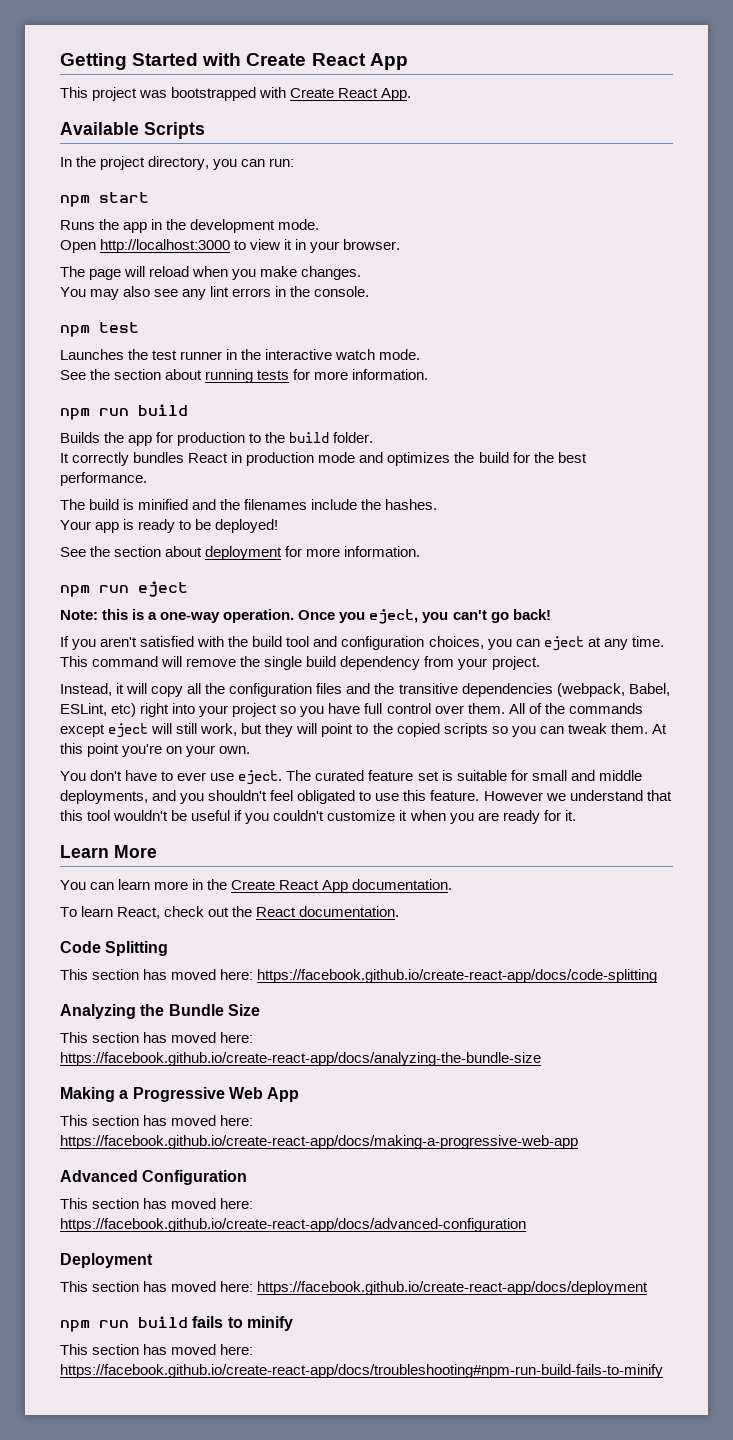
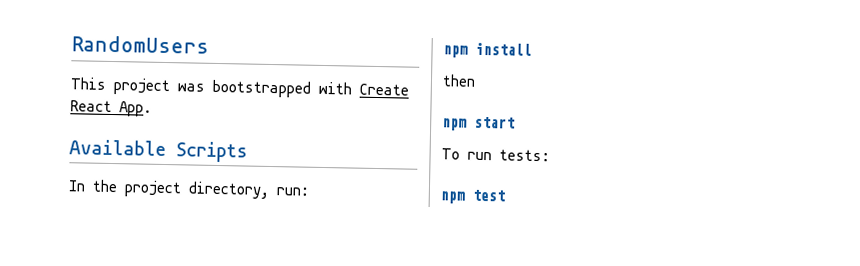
[60,53,408,70] Getting Started with Create React App -> [71,35,209,54] RandomUsers
[213,159,266,170] you can -> (270, 190) none
(295, 162) none -> [443,42,532,58] [442,74,476,87] // npm install // then
[60,219,320,233] [60,239,401,253] [60,266,362,280] [60,286,370,300] [60,322,139,337] [60,349,421,360] [60,369,429,383] [60,404,188,420] [60,432,374,446] [60,452,587,466] [60,472,147,486] [60,499,438,510] [60,519,279,533] [60,546,421,560] [60,581,188,597] [60,609,551,624] [60,636,664,651] [60,656,540,670] [60,683,670,697] [60,703,643,717] [60,723,667,738] [60,743,251,757] [60,770,642,785] [60,790,672,804] [60,810,576,824] [60,845,157,858] [60,879,453,893] [60,906,400,919] [60,941,169,956] [60,969,658,983] [60,1004,260,1019] [60,1032,254,1043] [60,1052,541,1066] [60,1087,300,1102] [60,1115,254,1126] [60,1135,578,1149] [60,1170,248,1185] [60,1198,254,1209] [60,1218,526,1232] [60,1253,153,1268] [60,1281,649,1295] [60,1316,293,1332] [60,1344,254,1355] [60,1364,663,1378] Runs the app in the development mode. // Open http://localhost:3000 to view it in your browser. // The page will reload when you make changes. // You may also see any lint errors in the console. // npm test // Launches the test runner in the interactive watch mode. // See the section about running tests for more information. // npm run build // Builds the app for production to the build folder. // It correctly bundles React in production mode and optimizes the build for the best performance. // The build is minified and the filenames include the hashes. // Your app is ready to be deployed! // See the section about deployment for more information. // npm run eject // Note: this is a one-way operation. Once you eject, you can't go back! // If you aren't satisfied with the build tool and configuration choices, you can eject at any time. This command will remove the single build dependency from your project. // Instead, it will copy all the configuration files and the transitive dependencies (webpack, Babel, ESLint, etc) right into your project so you have full control over them. All of the commands except eject will still work, but they will point to the copied scripts so you can tweak them. At this point you're on your own. // You don't have to ever use eject. The curated feature set is suitable for small and middle deployments, and you shouldn't feel obligated to use this feature. However we understand that this tool wouldn't be useful if you couldn't customize it when you are ready for it. // Learn More // You can learn more in the Create React App documentation. // To learn React, check out the React documentation. // Code Splitting // This section has moved here: https://facebook.github.io/create-react-app/docs/code-splitting // Analyzing the Bundle Size // This section has moved here: https://facebook.github.io/create-react-app/docs/analyzing-the-bundle-size // Making a Progressive Web App // This section has moved here: https://facebook.github.io/create-react-app/docs/making-a-progressive-web-app // Advanced Configuration // This section has moved here: https://facebook.github.io/create-react-app/docs/advanced-configuration // Deployment // This section has moved here: https://facebook.github.io/create-react-app/docs/deployment // npm run build fails to minify // This section has moved here: https://facebook.github.io/create-react-app/docs/troubleshooting#npm-run-build-fails-to-minify -> [441,148,550,162] [440,189,505,204] To run tests: // npm test

